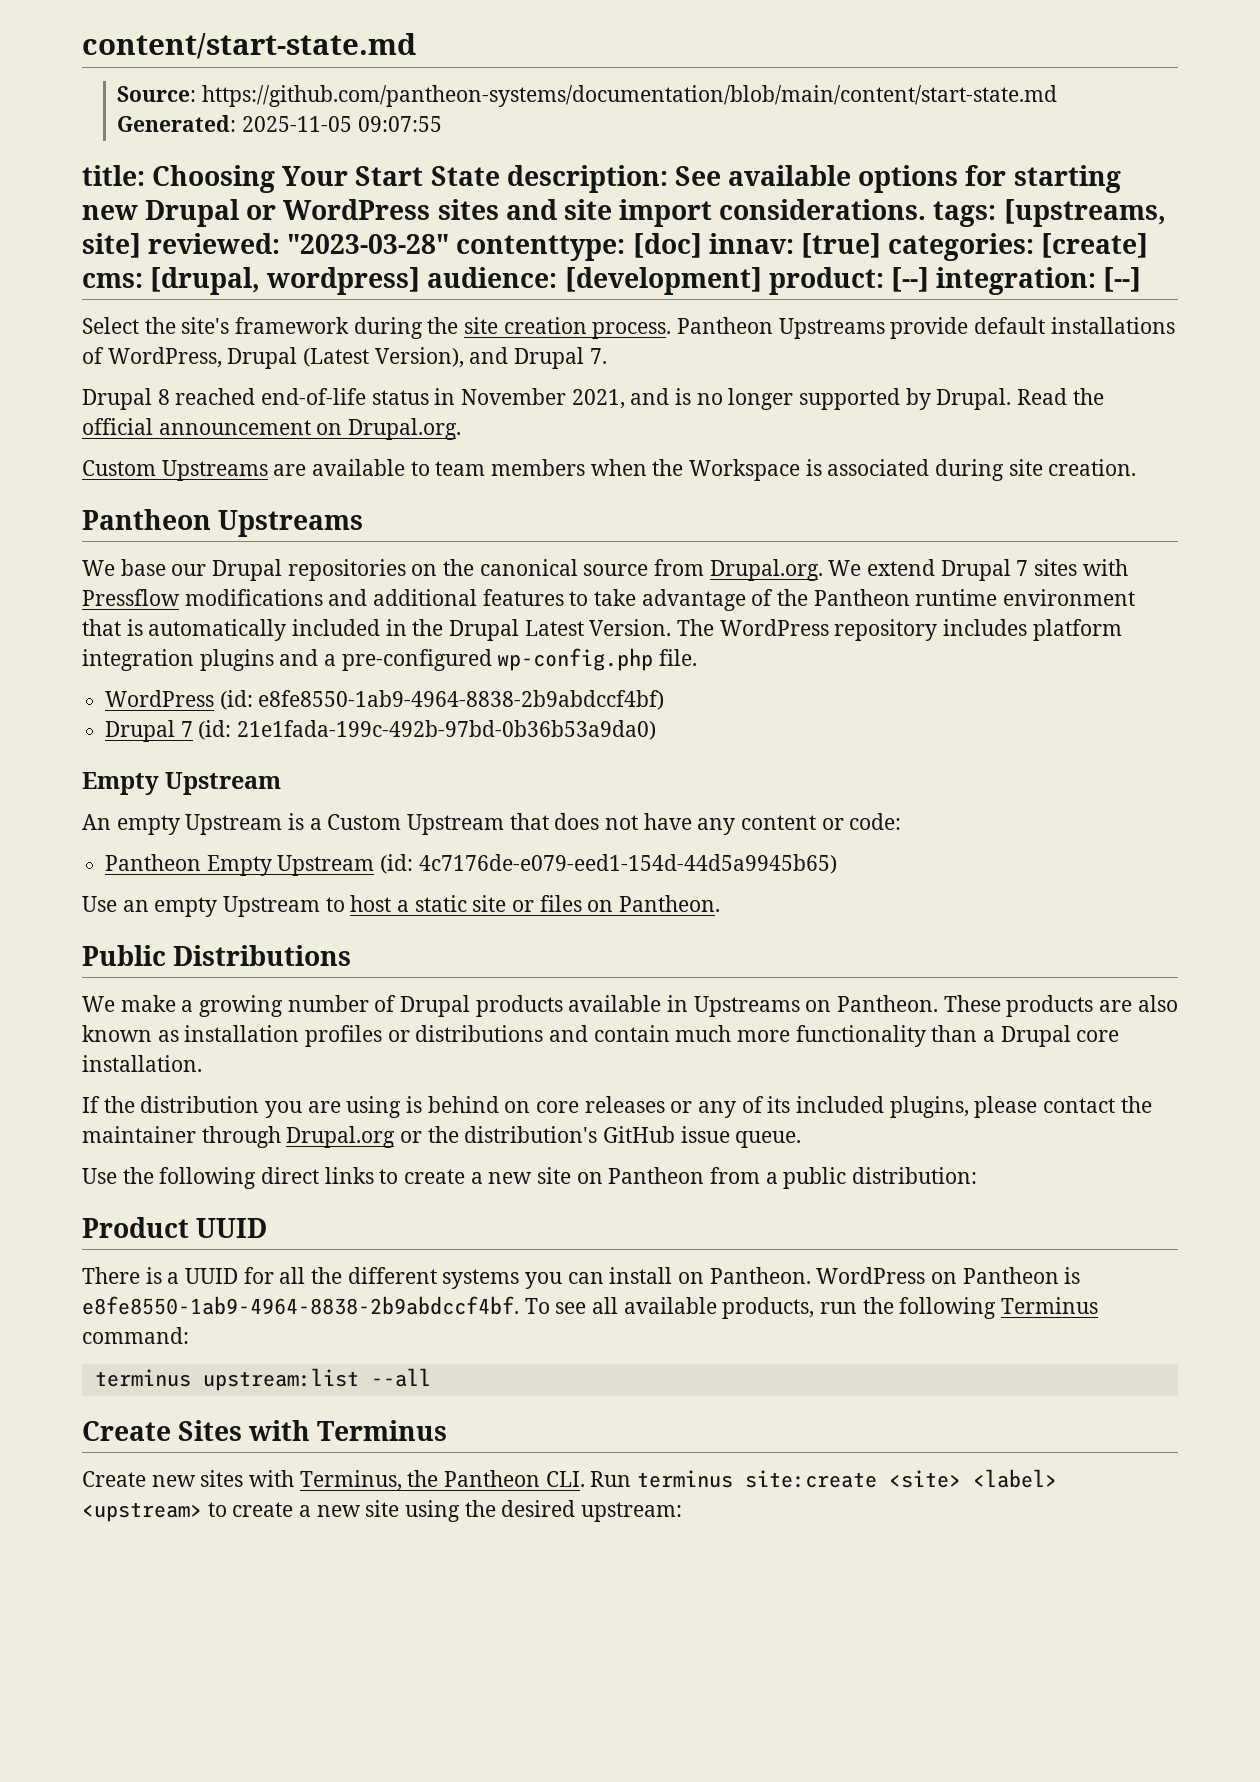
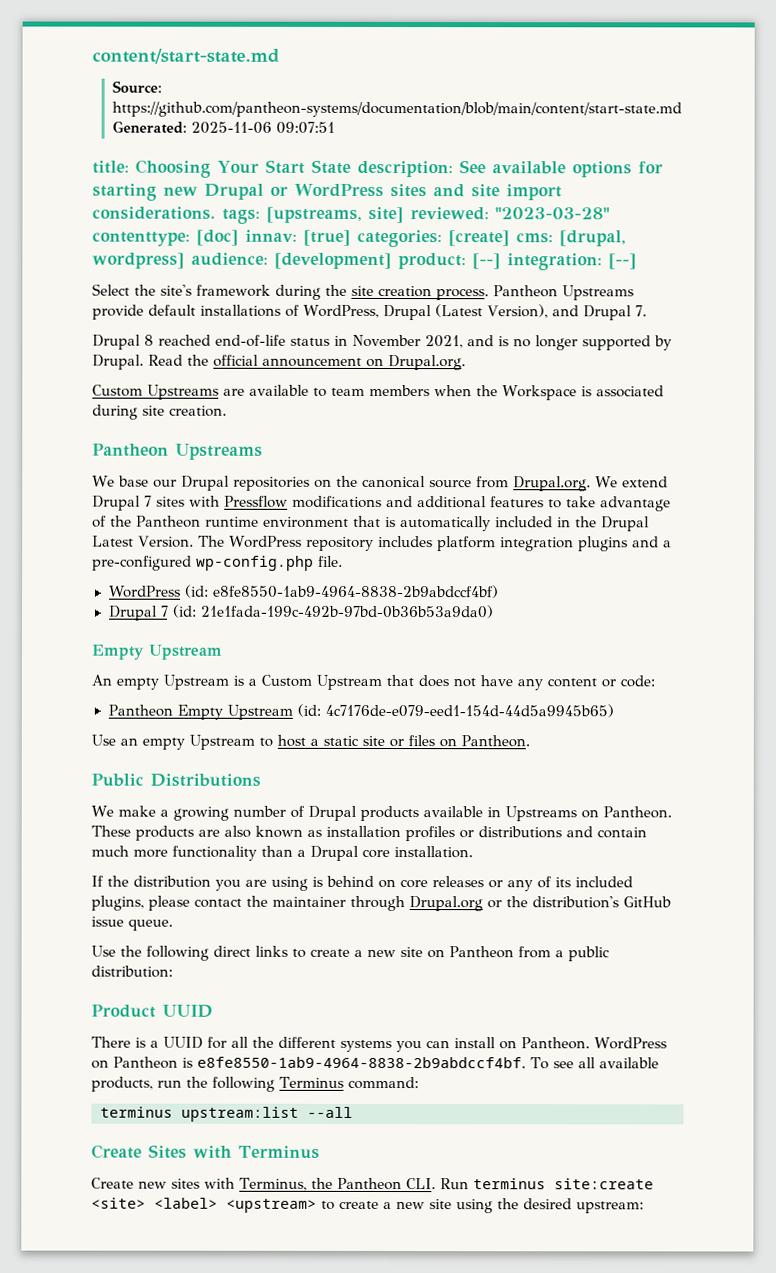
[242,116,442,132] 2025-11-05 09:07:55 -> [190,121,335,134] 2025-11-06 09:07:51

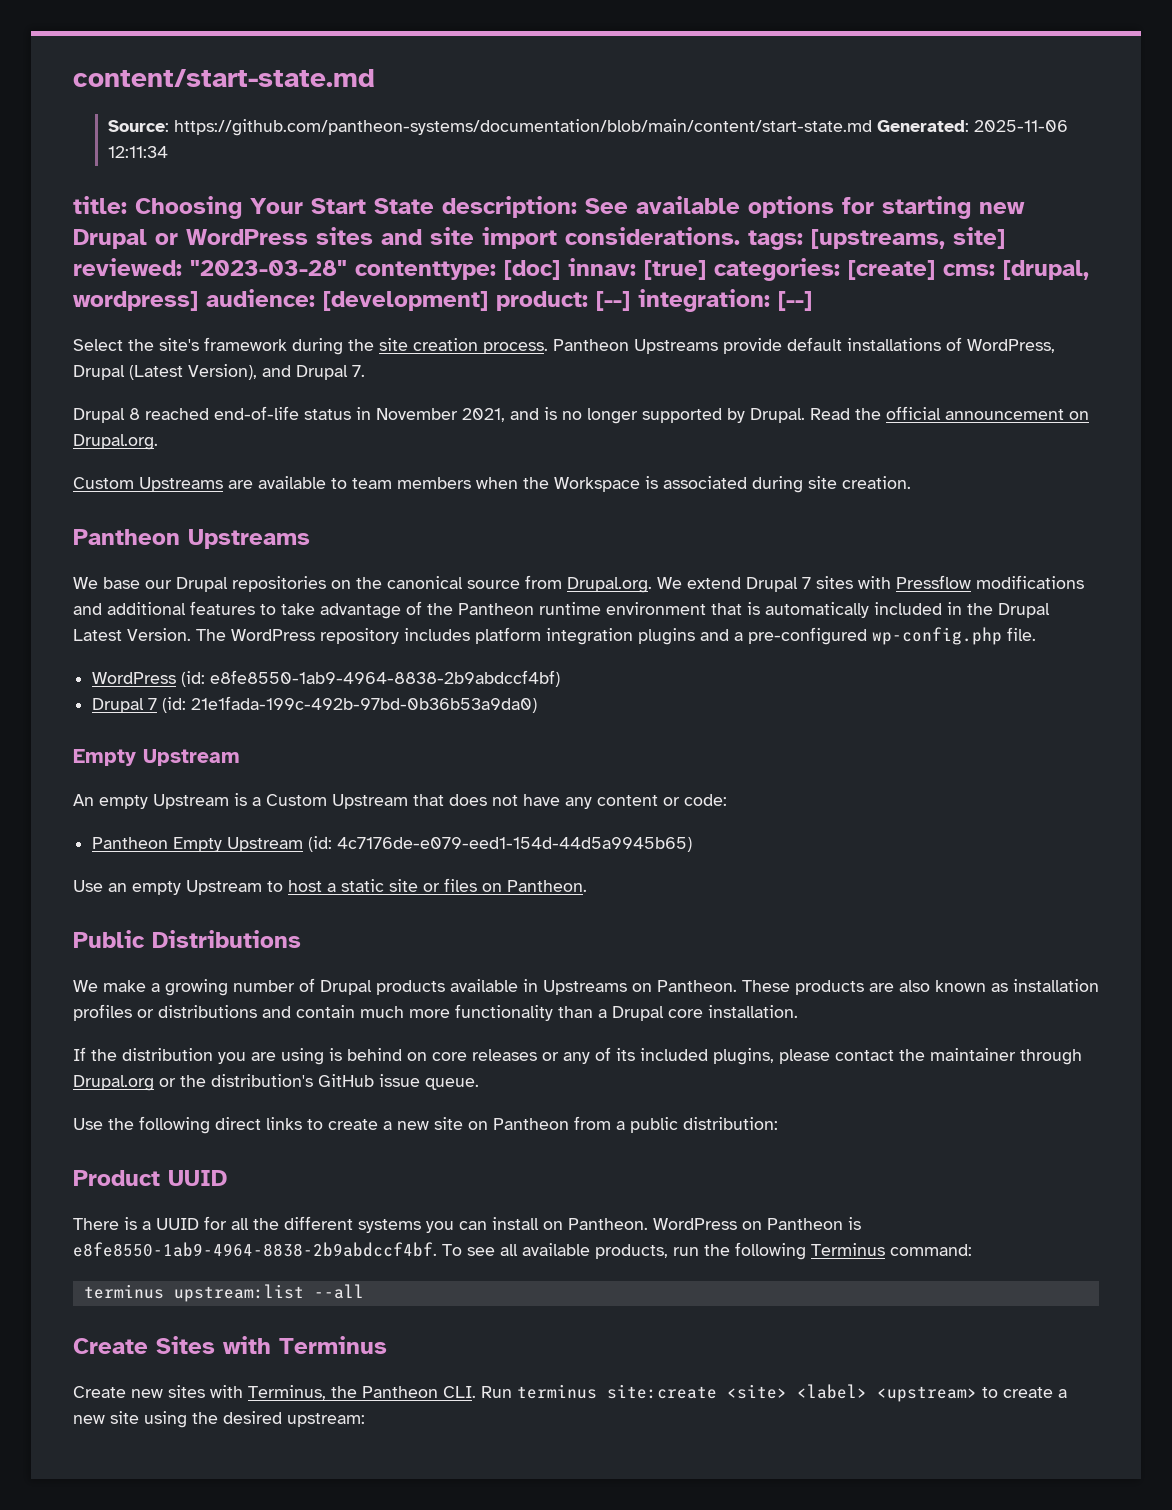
[275,121,335,134] 09:07:51 -> [107,146,168,158] 12:11:34

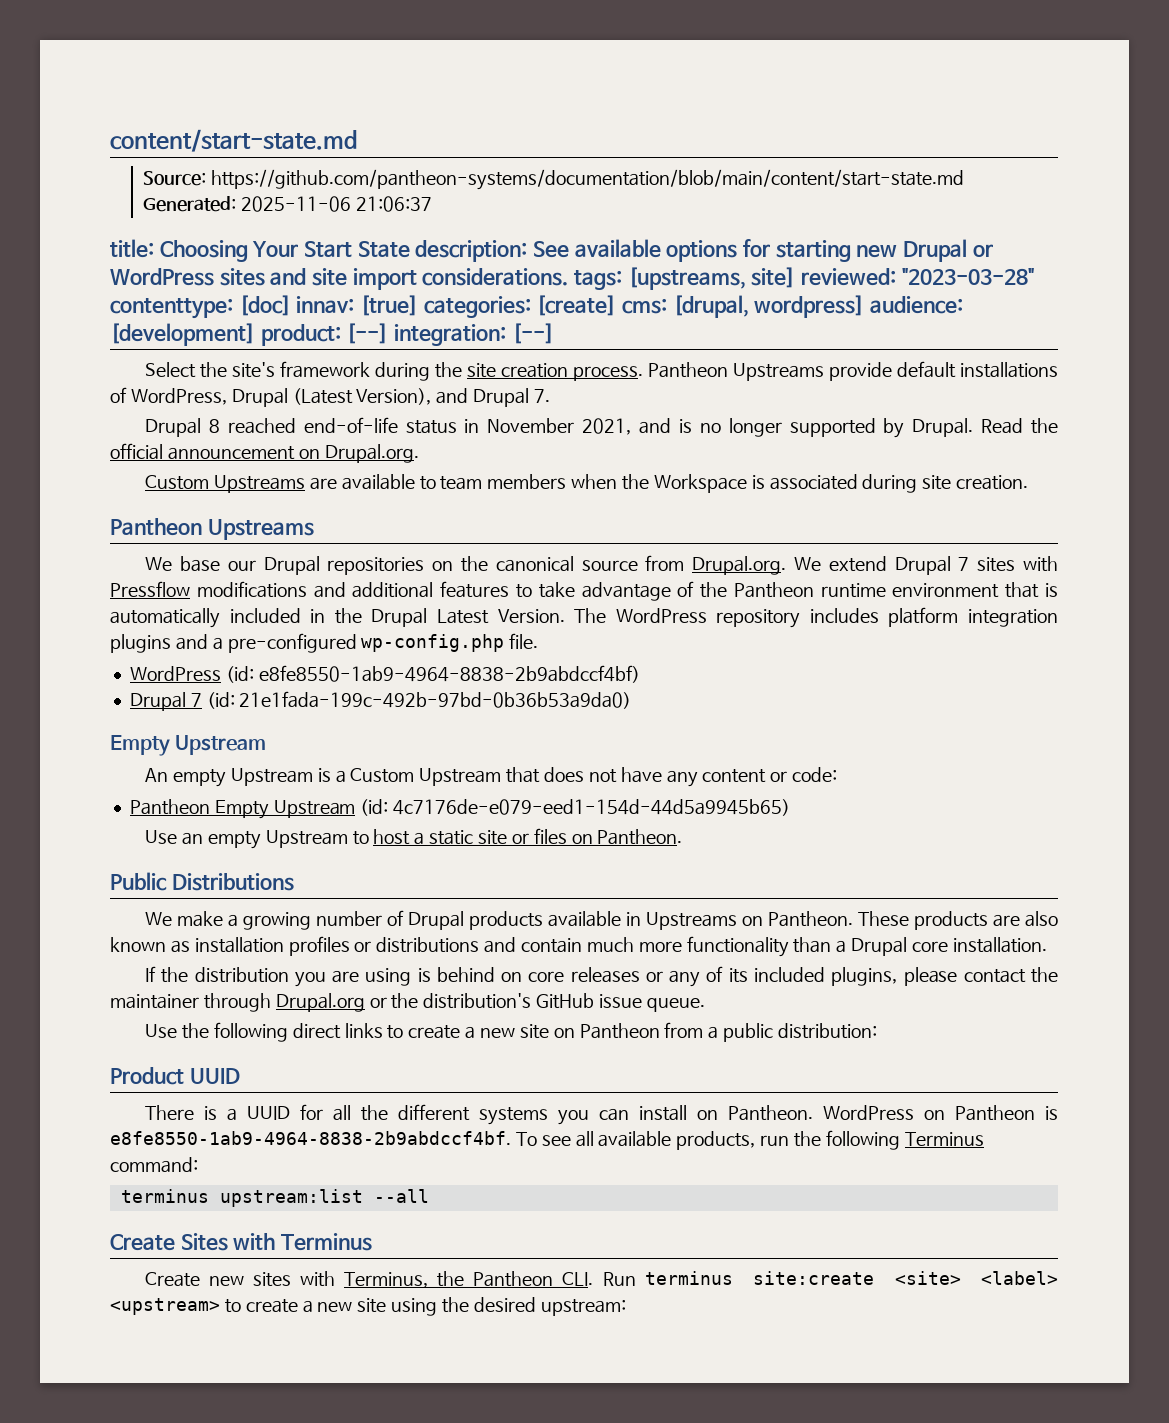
[107,146,168,158] 12:11:34 -> [355,196,432,212] 21:06:37

